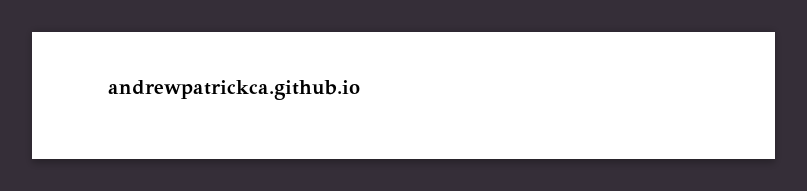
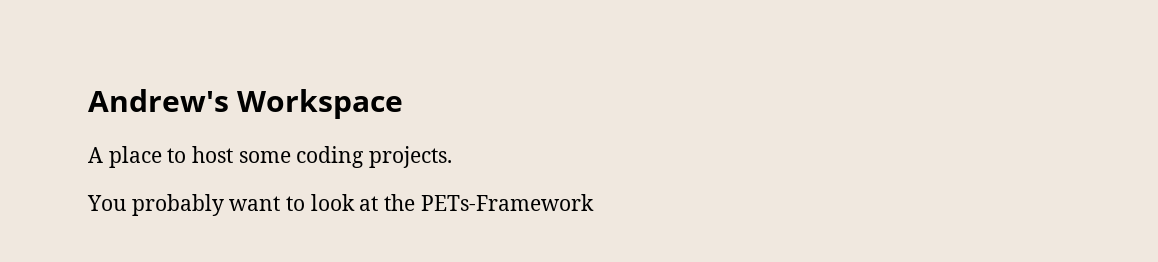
[108,80,360,100] andrewpatrickca.github.io -> [88,89,404,119] [88,146,453,168] [87,194,594,216] Andrew's Workspace // A place to host some coding projects. // You probably want to look at the PETs-Framework

